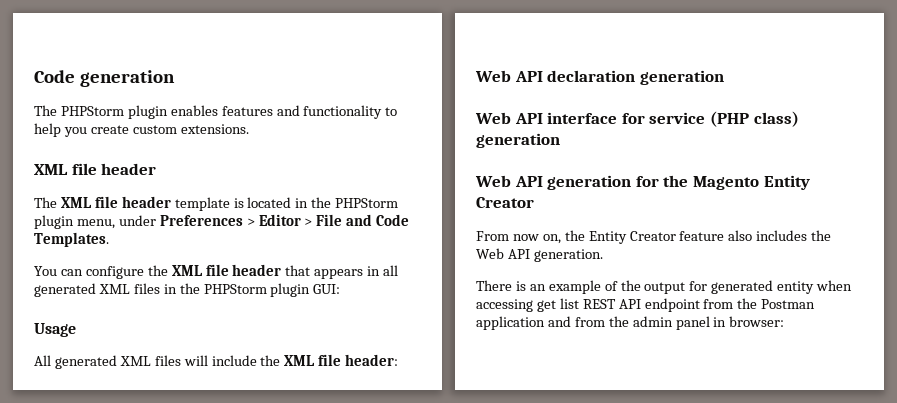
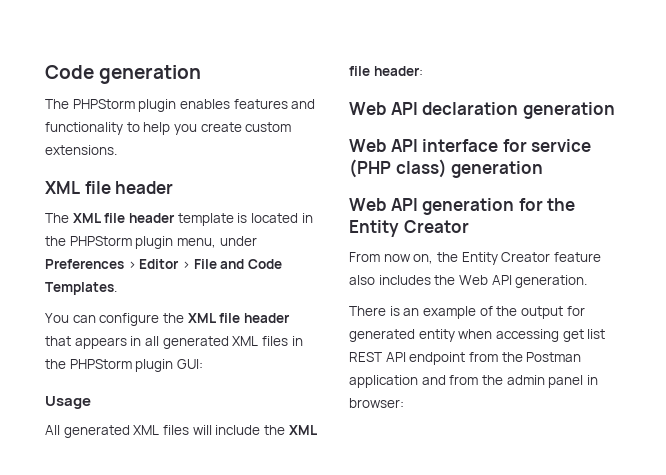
[692,176,759,190] Magento -> (576, 204) none

